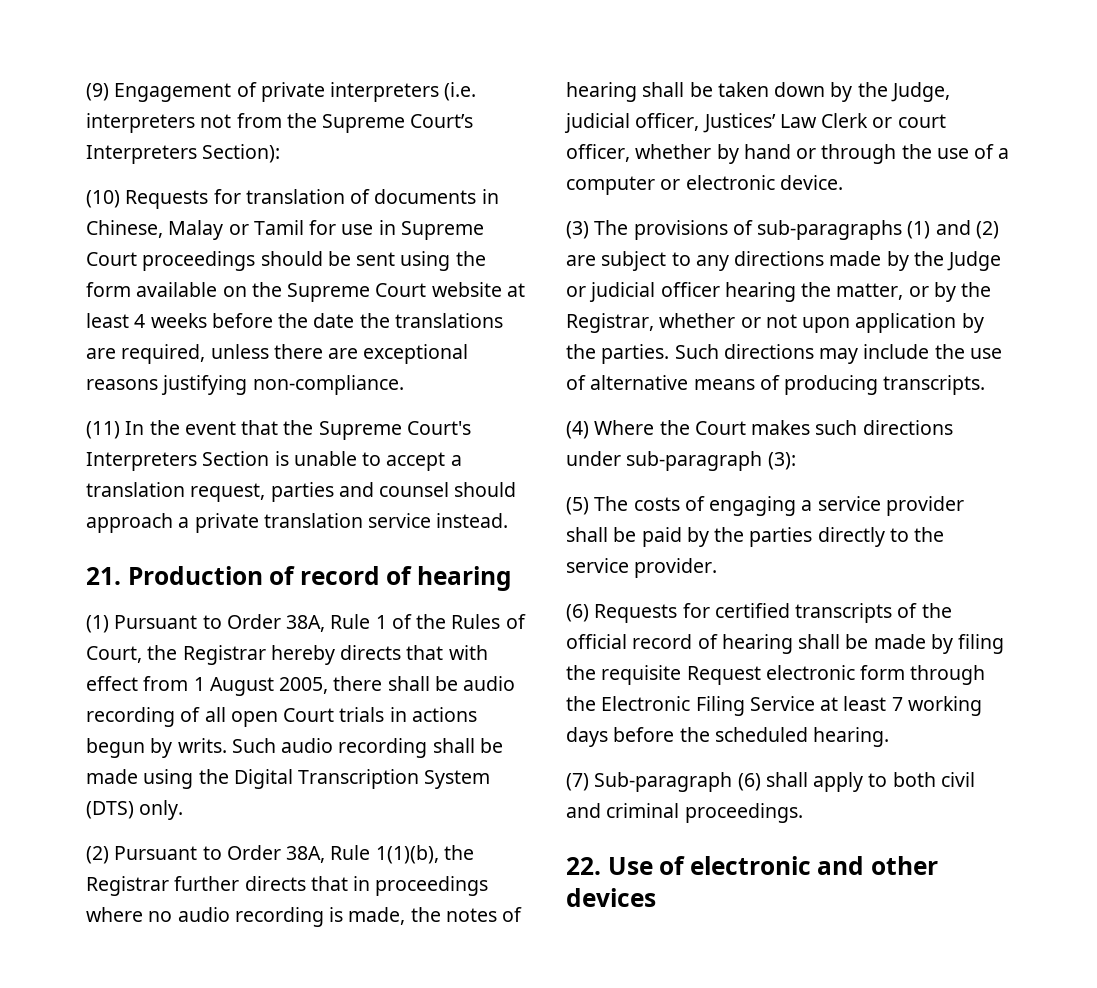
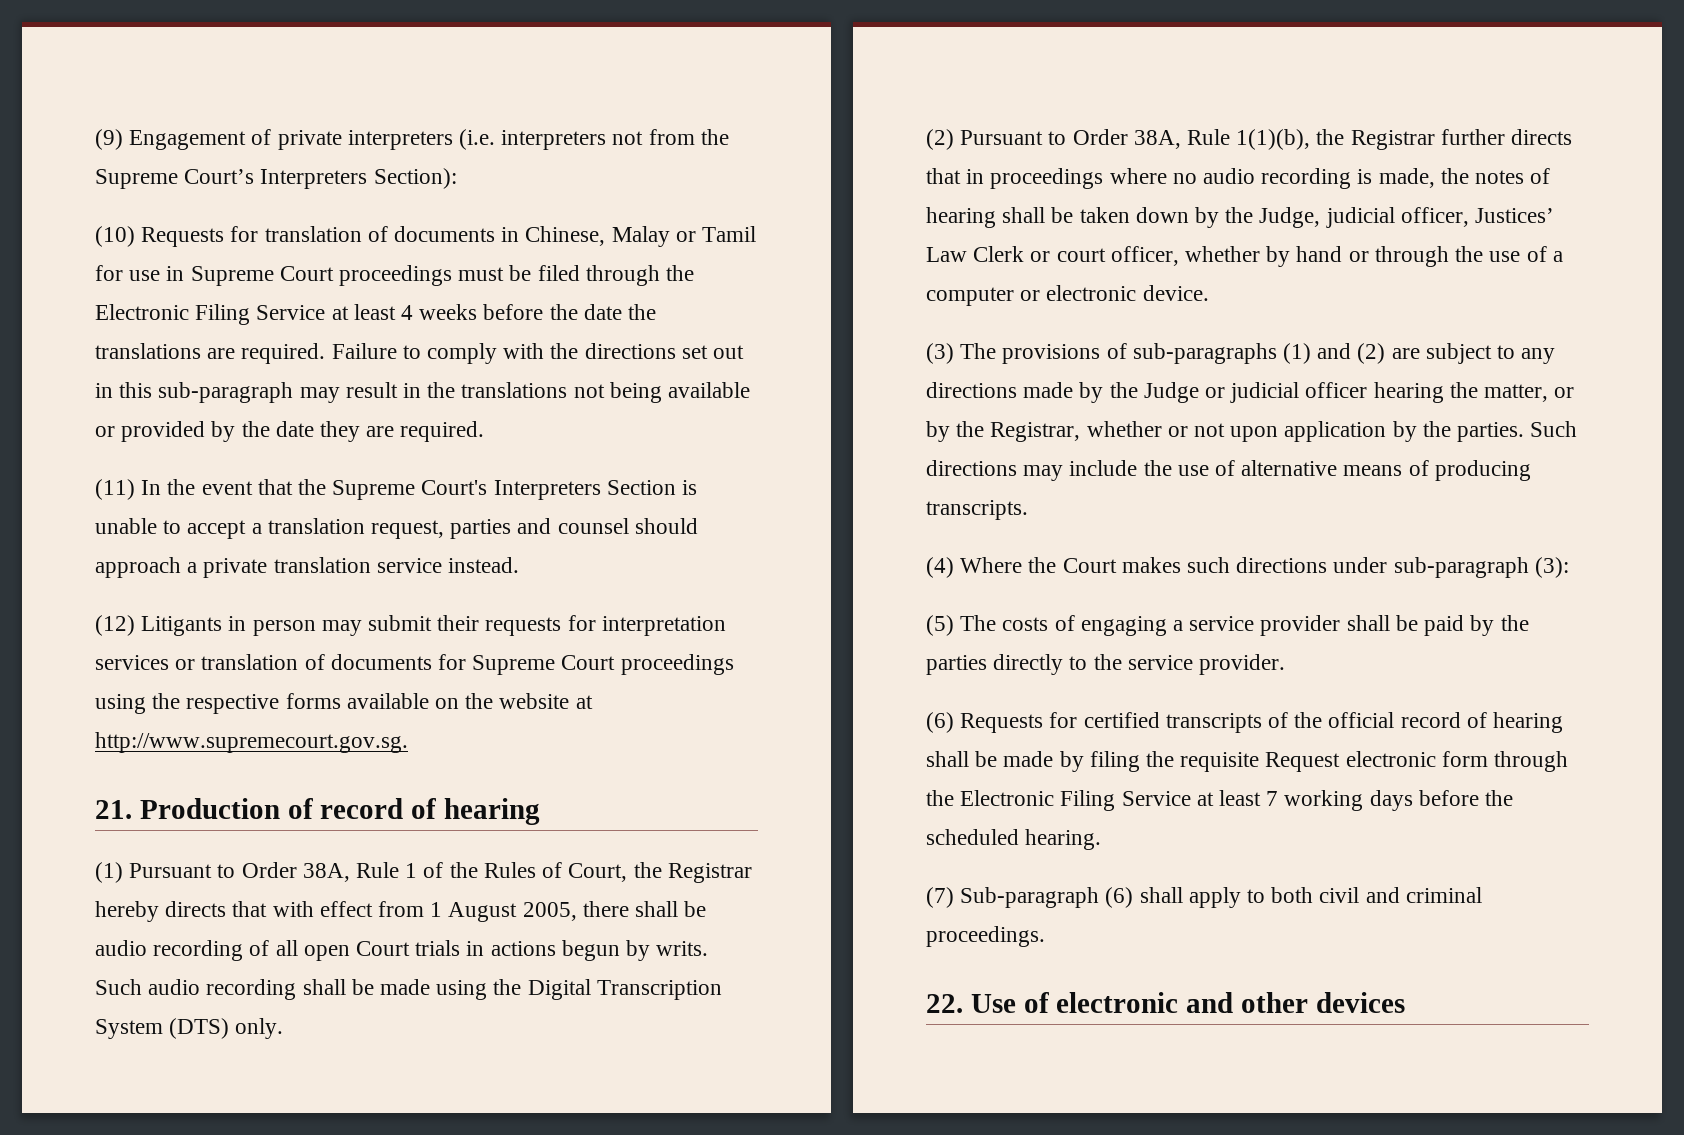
[260,251,486,271] [86,282,502,302] should be sent using the form available on the Supreme Court website -> [458,265,695,286] [95,304,326,325] must be filed through the Electronic Filing Service
[121,344,469,364] [86,375,404,395] required, unless there are exceptional reasons justifying non-compliance. -> [241,343,745,364] [95,382,751,403] [95,421,485,442] required. Failure to comply with the directions set out in this sub-paragraph may result in the translations not being available or provided by the date they are required.
(509, 520) none -> [95,615,726,636] [95,654,734,675] [95,693,593,714] [95,732,408,753] // (12) Litigants in person may submit their requests for interpretation services or translation of documents for Supreme Court proceedings using the respective forms available on the website at http://www.supremecourt.gov.sg.

